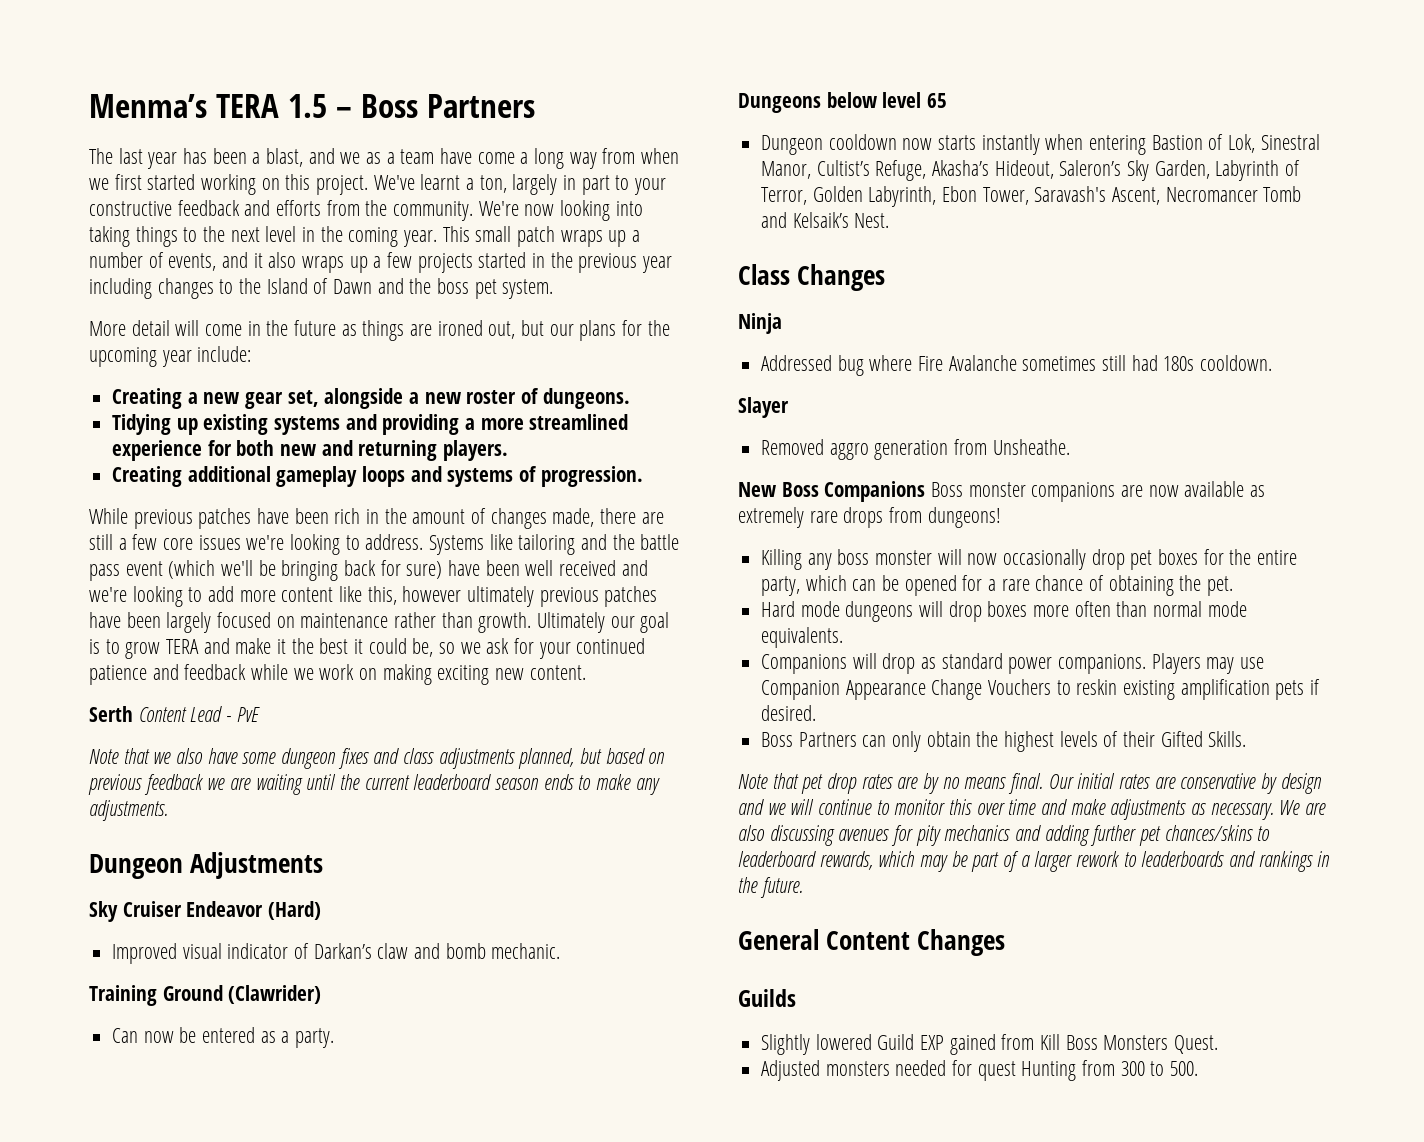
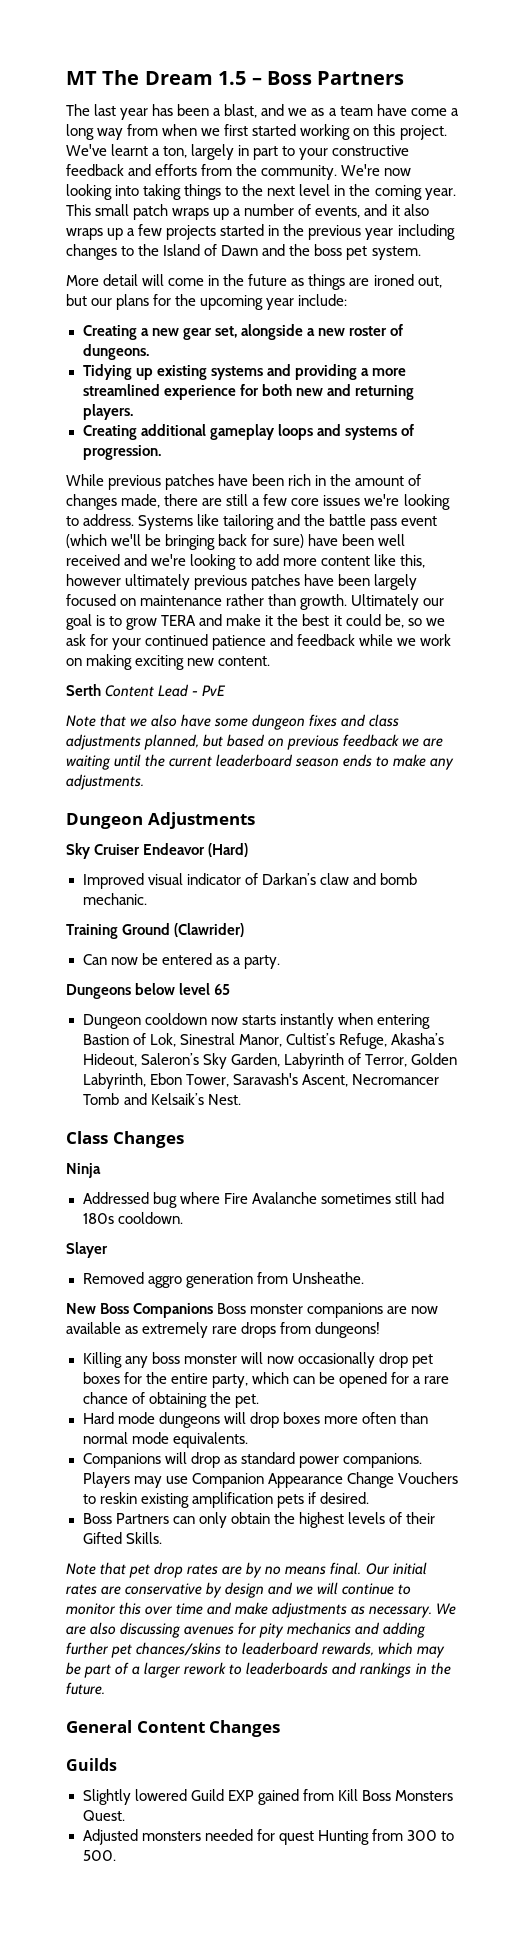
[89,94,279,118] Menma’s TERA -> [66,70,213,85] MT The Dream

